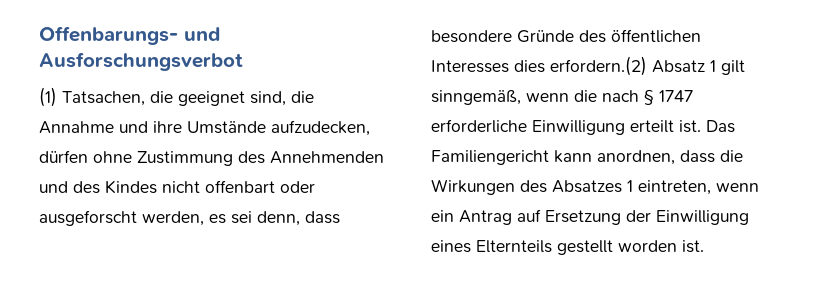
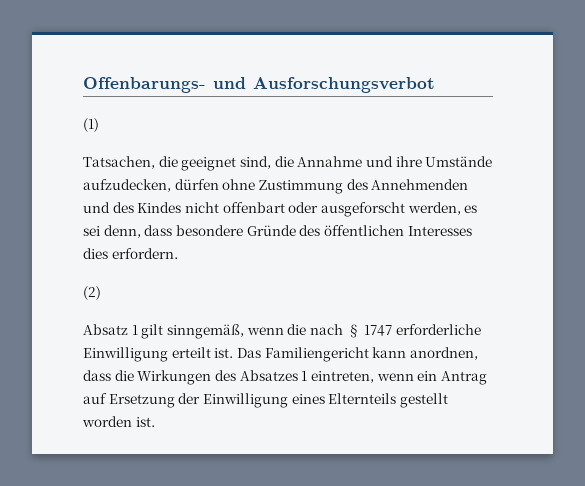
(57, 97) none -> (99, 125) //
[550,56,647,76] erfordern.(2) -> [111,248,178,259] [83,286,101,300] erfordern. // (2) //

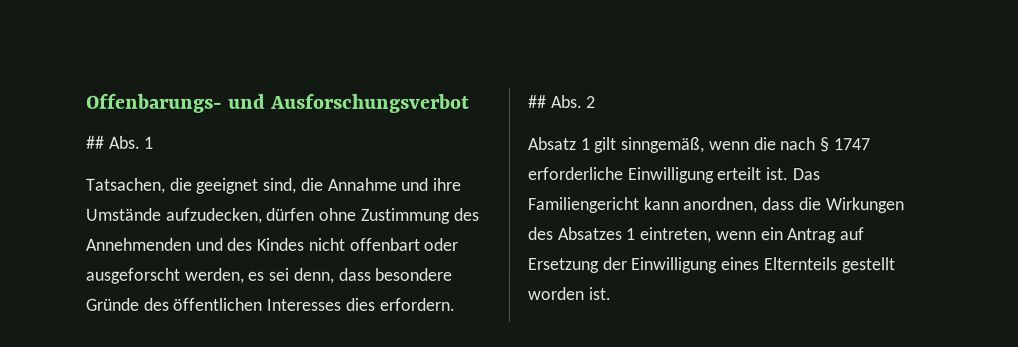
[83,118,99,132] (1) -> [86,135,155,149] ## Abs. 1
[83,286,101,300] (2) -> [528,95,597,109] ## Abs. 2

